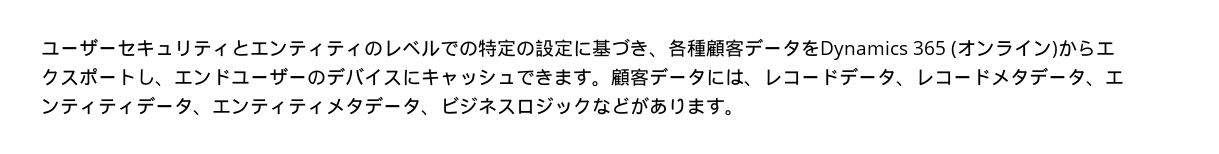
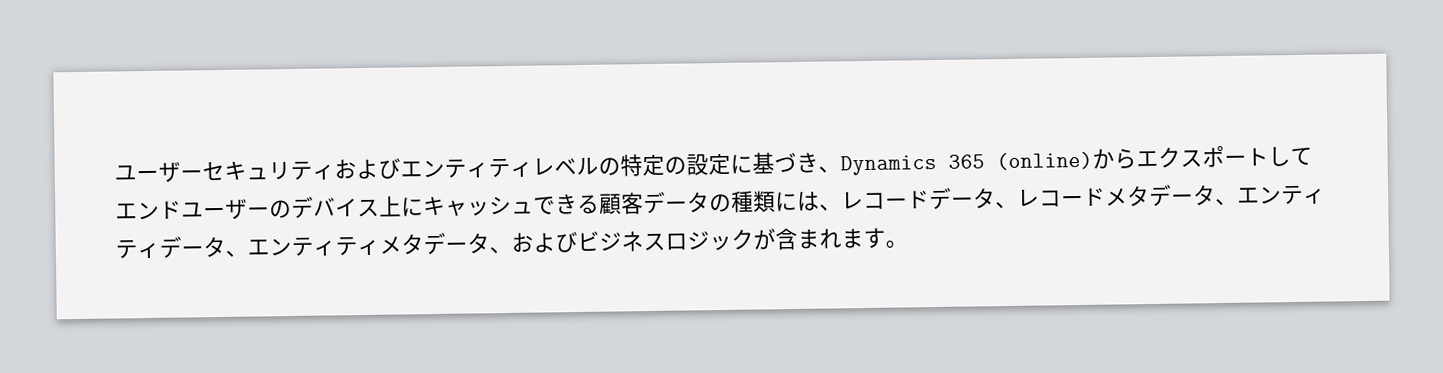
[231,40,459,57] とエンティティのレベルで -> [334,157,599,180] およびエンティティレベル
[668,38,1058,60] 各種顧客データをDynamics 365 (オンライン) -> [840,151,1093,176] Dynamics 365 (online)
[155,81,174,87] 、 -> [1290,147,1313,166] て
(402, 78) none -> [379,195,402,217] 上
[554,67,706,87] ます。顧客データ -> [577,190,776,215] る顧客データの種類
(440, 113) none -> [511,231,578,253] および
[592,97,687,115] などがあり -> [753,227,842,251] が含まれ

